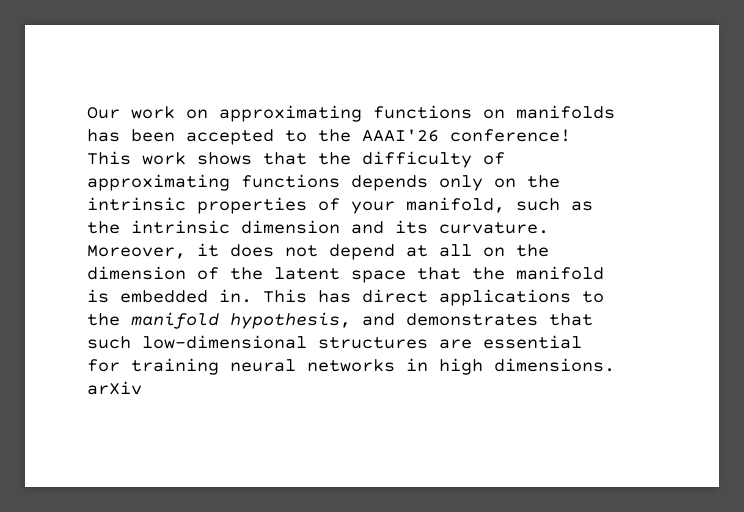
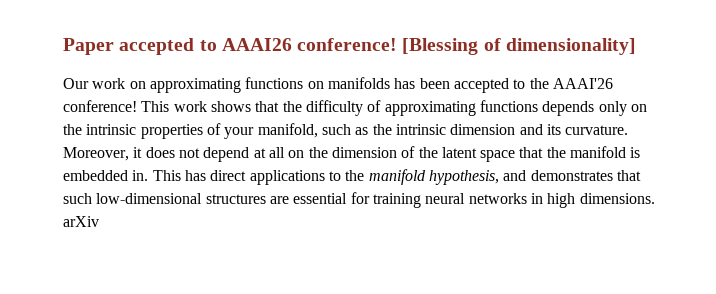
(87, 113) none -> [63,38,636,55] Paper accepted to AAAI26 conference! [Blessing of dimensionality] //

